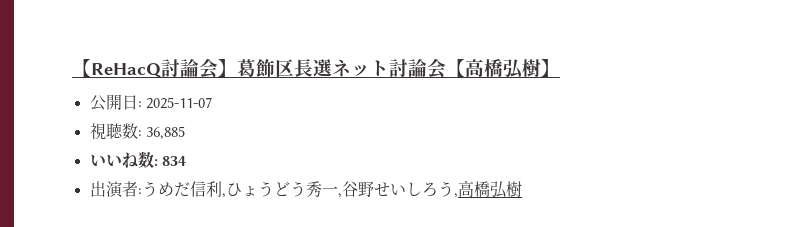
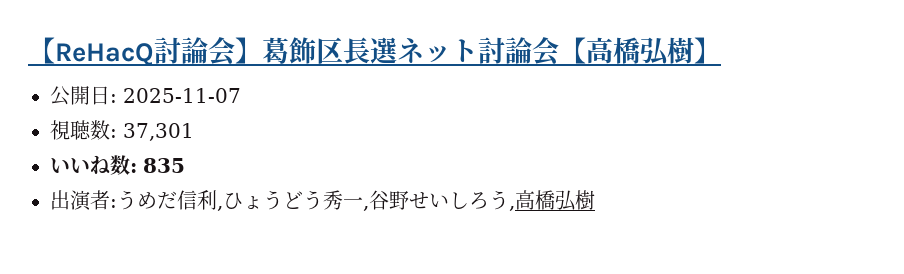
[145,126,185,140] 36,885 -> [123,123,194,141] 37,301
[161,156,186,166] 834 -> [143,158,185,173] 835

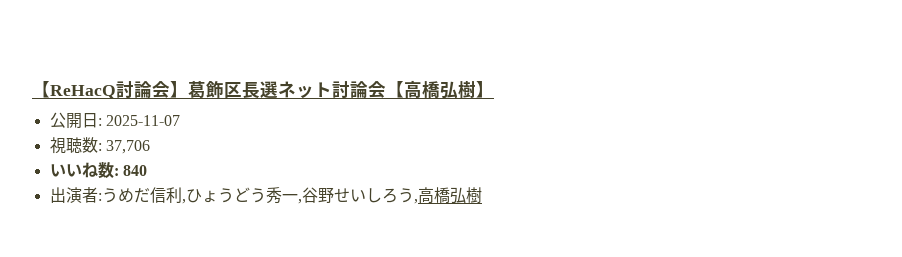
[123,123,194,141] 37,301 -> [105,140,150,154] 37,706
[143,158,185,173] 835 -> [122,165,147,176] 840

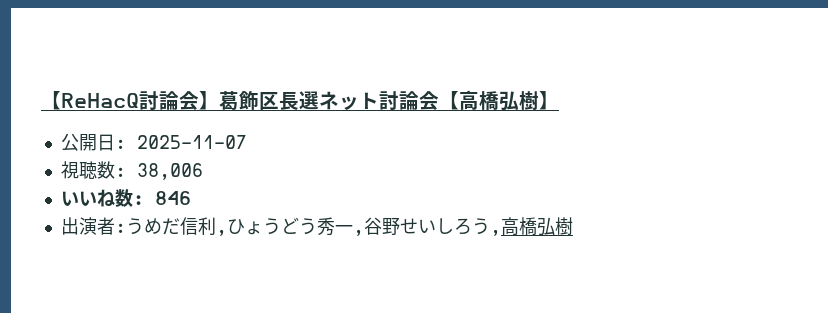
[105,140,150,154] 37,706 -> [136,163,203,180] 38,006
[122,165,147,176] 840 -> [154,191,191,205] 846

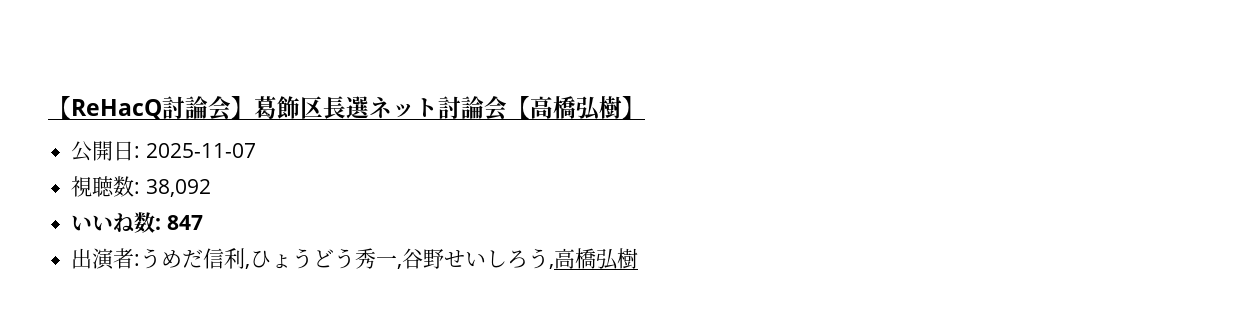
[136,163,203,180] 38,006 -> [145,179,211,197] 38,092
[154,191,191,205] 846 -> [166,215,203,230] 847

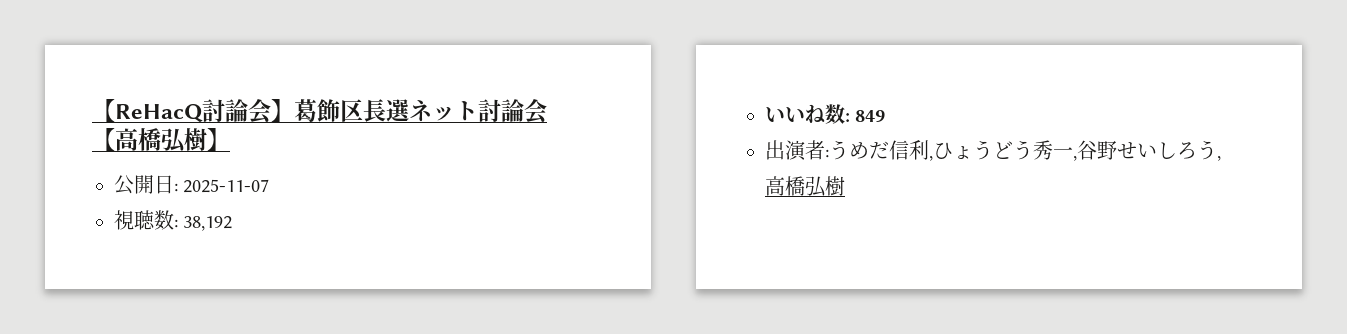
[145,179,211,197] 38,092 -> [183,216,233,231] 38,192
[166,215,203,230] 847 -> [855,110,886,122] 849

